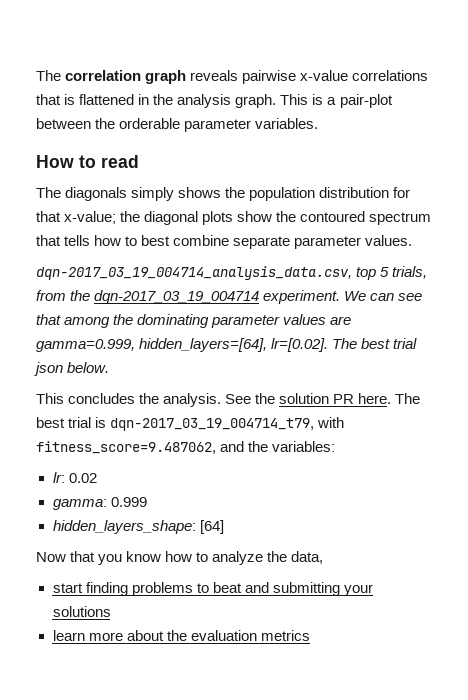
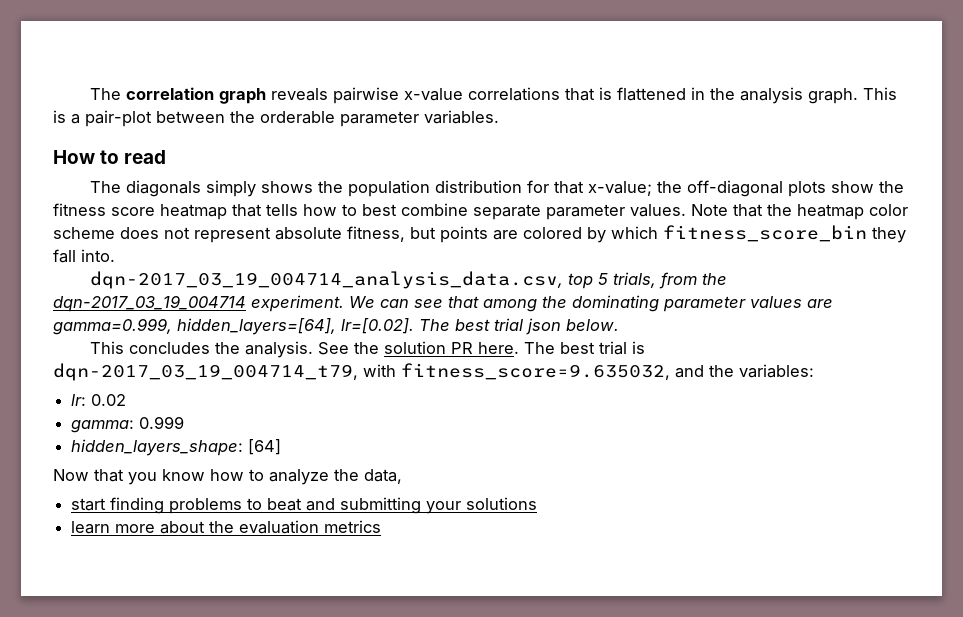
[144,211,199,225] diagonal -> [687,180,784,197] off-diagonal
[300,211,432,225] contoured spectrum -> [53,203,227,220] fitness score heatmap
(413, 240) none -> [691,204,908,220] [53,225,906,243] [53,249,115,263] Note that the heatmap color scheme does not represent absolute fitness, but points are colored by which fitness_score_bin they fall into.
[36,441,216,454] fitness_score=9.487062, -> [401,363,670,380] fitness_score=9.635032,

